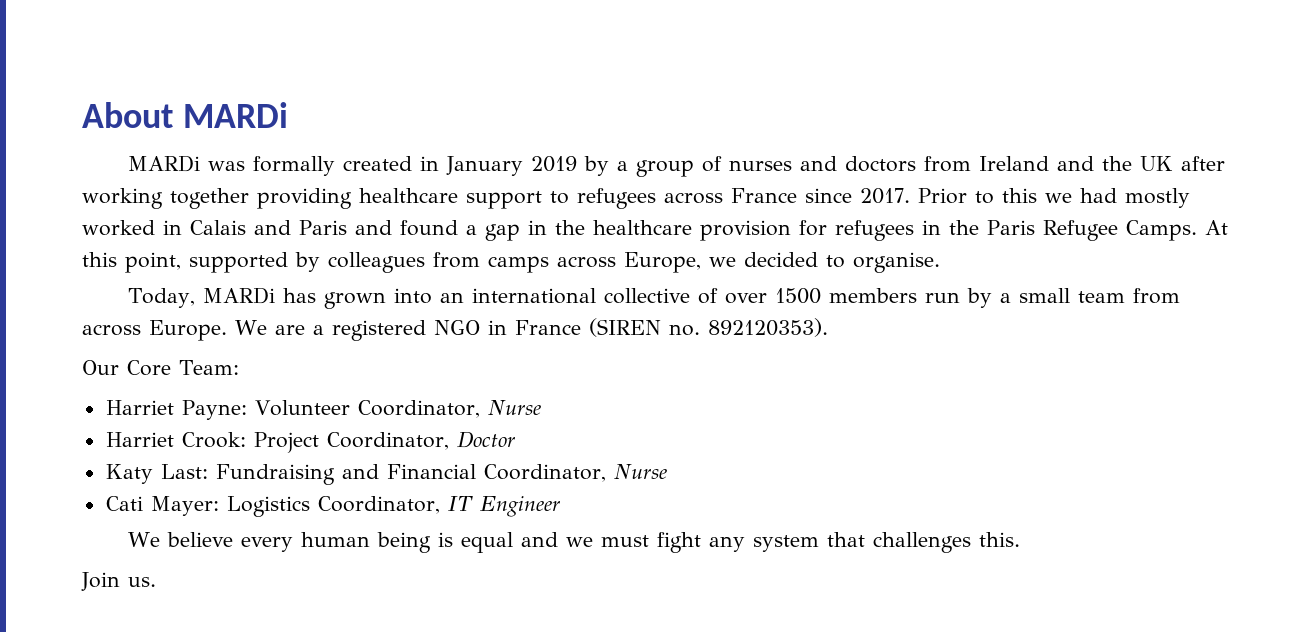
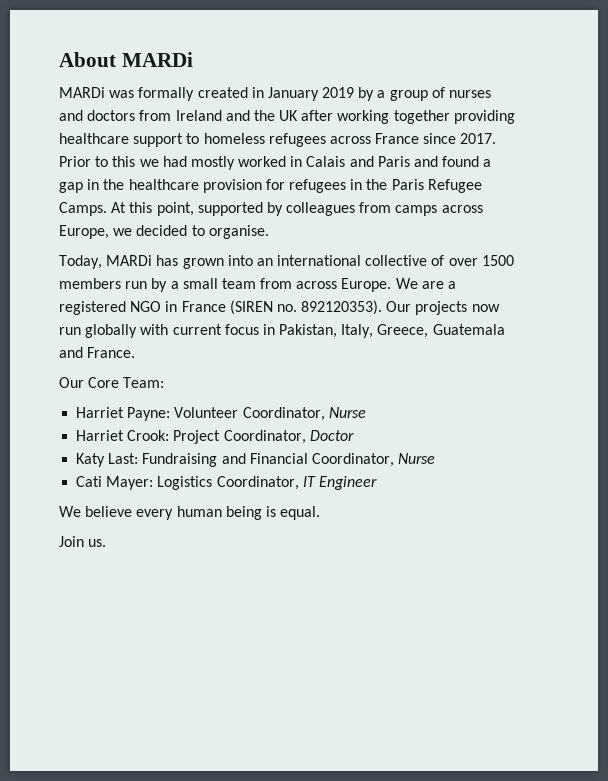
(569, 197) none -> [203,133,265,144] homeless
(828, 327) none -> [386,301,500,315] [59,324,505,338] [59,347,136,358] Our projects now run globally with current focus in Pakistan, Italy, Greece, Guatemala and France.
[461,532,1021,553] equal and we must fight any system that challenges this. -> [280,506,321,520] equal.

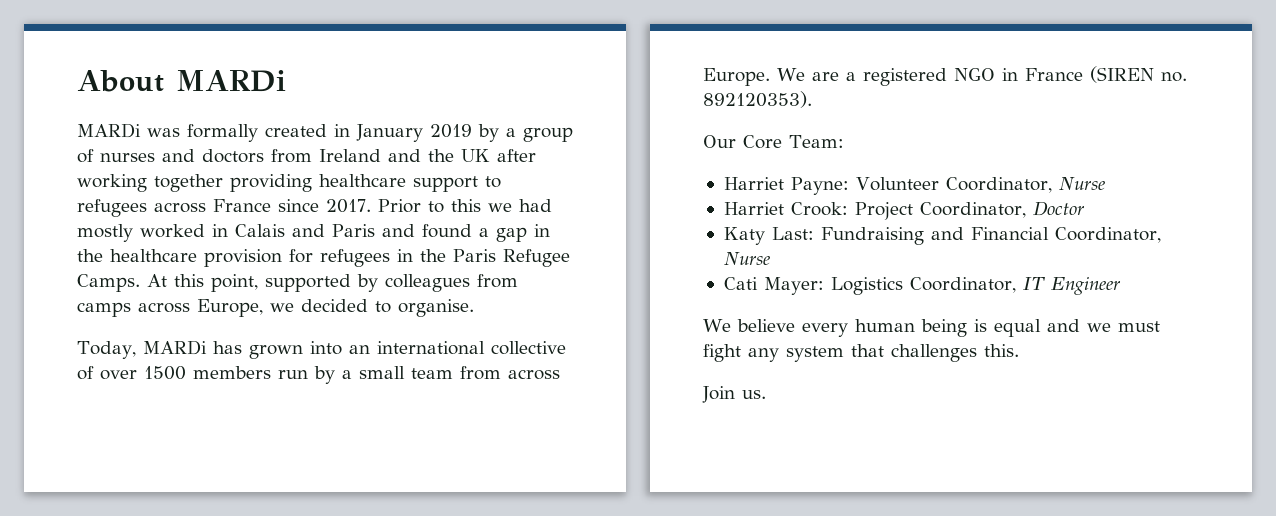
[203,133,265,144] homeless -> (501, 182) none
[386,301,500,315] [59,324,505,338] [59,347,136,358] Our projects now run globally with current focus in Pakistan, Italy, Greece, Guatemala and France. -> (812, 99) none
[280,506,321,520] equal. -> [993,319,1160,337] [703,344,1019,362] equal and we must fight any system that challenges this.

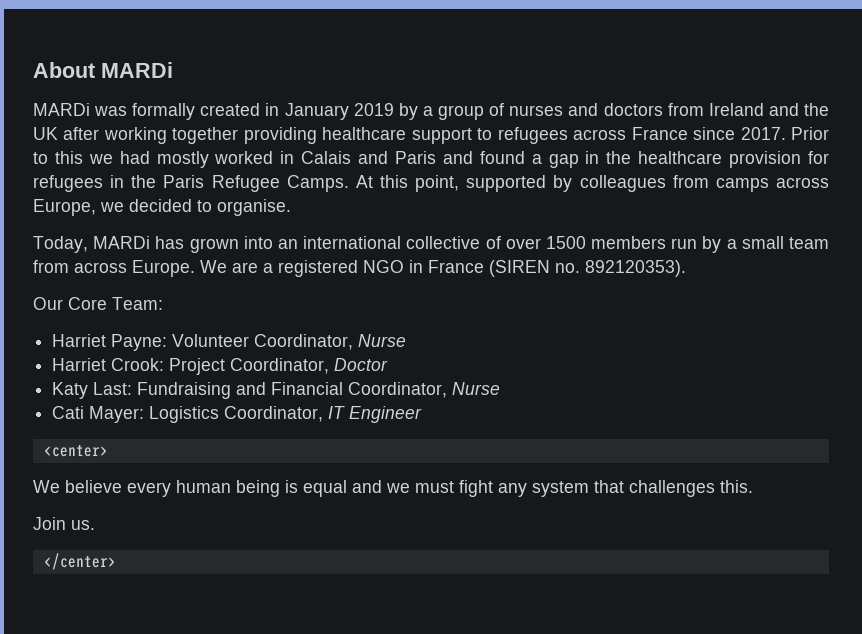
(1121, 286) none -> [43,445,108,457] // <center>
(766, 394) none -> [43,553,116,570] // </center>

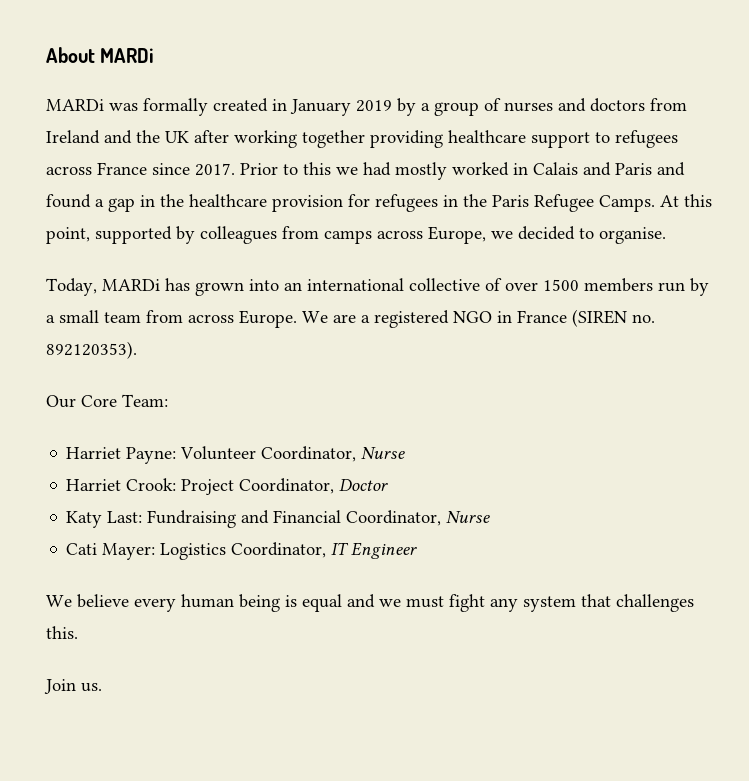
[43,445,108,457] // <center> -> (418, 550) none
[43,553,116,570] // </center> -> (102, 687) none

